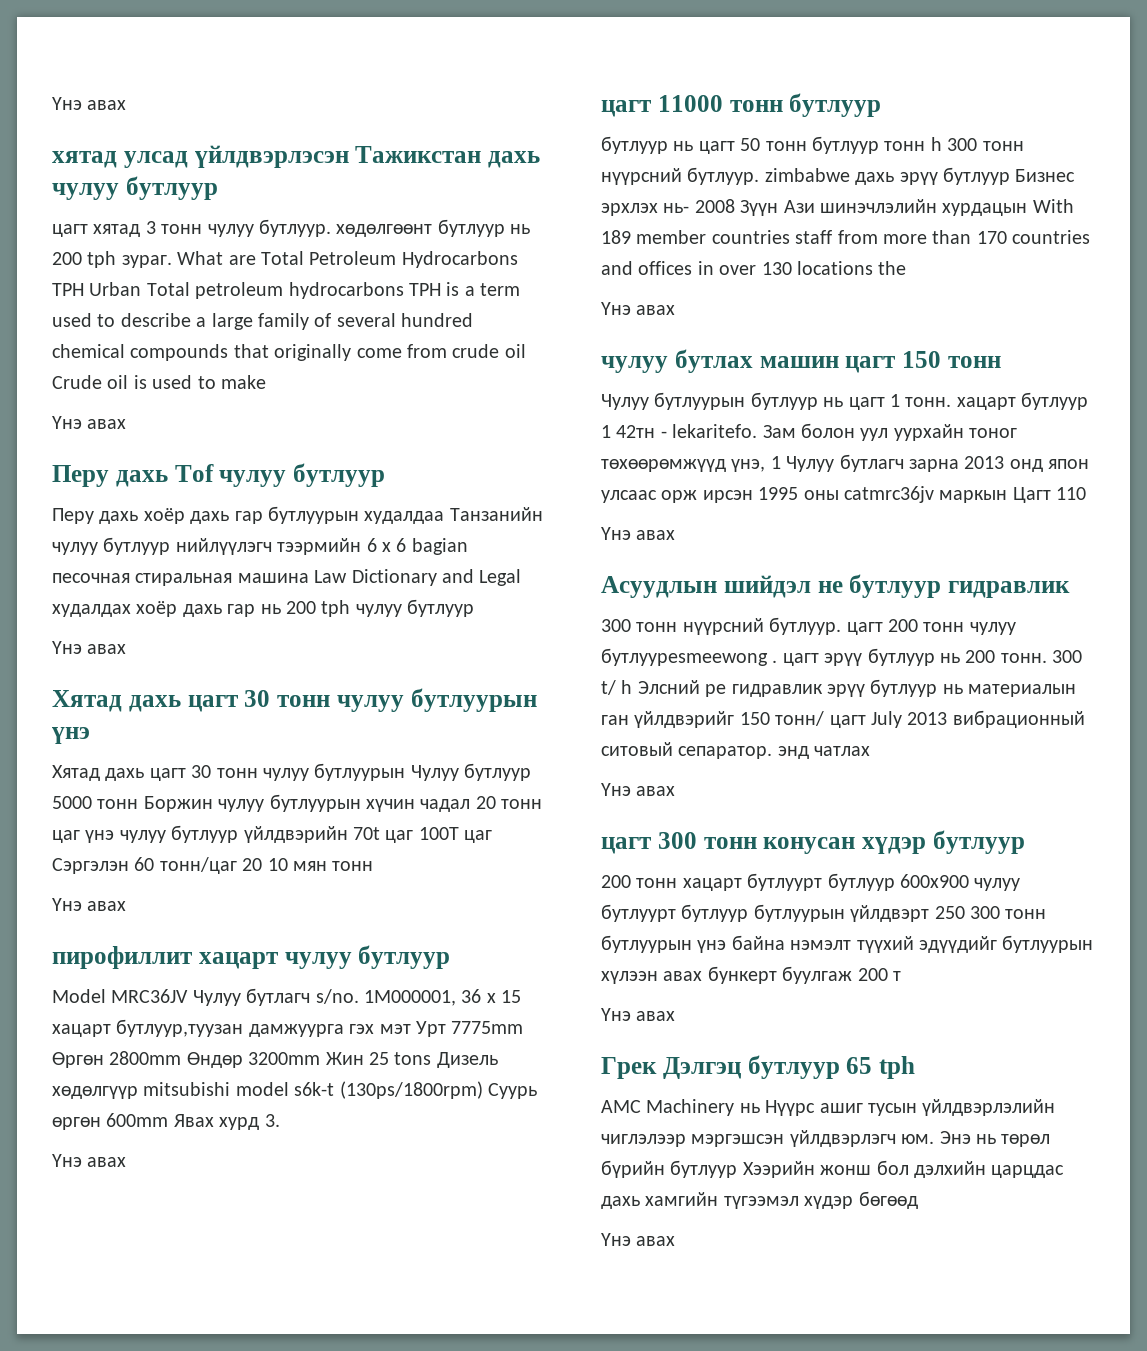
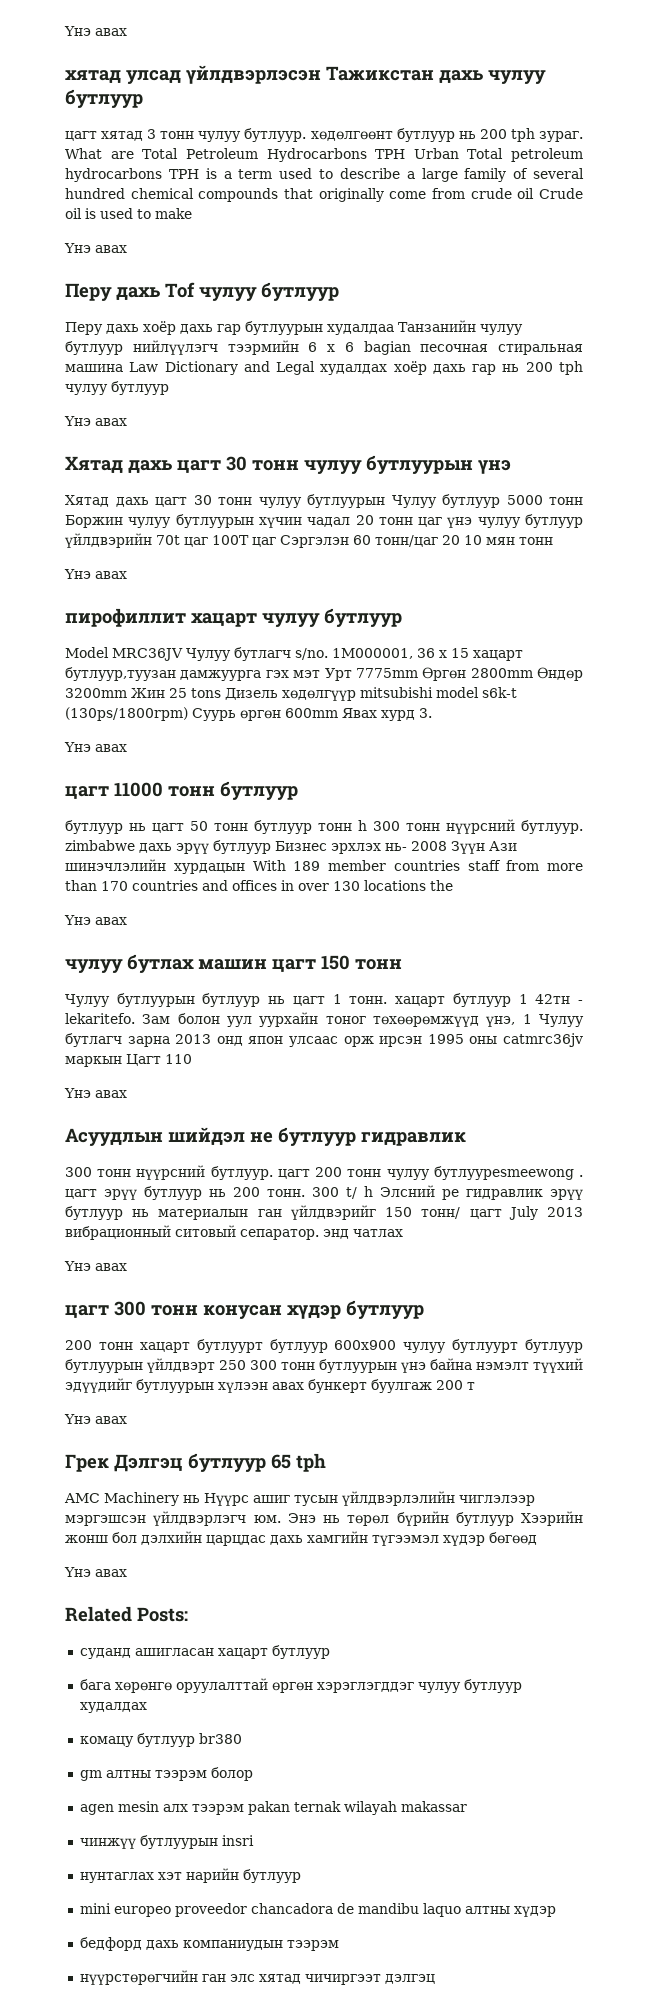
(676, 1241) none -> [65,1606,188,1622] [79,1645,330,1659] [79,1678,522,1693] [79,1702,147,1713] [79,1733,242,1747] [79,1767,253,1781] [79,1801,467,1815] [79,1835,254,1849] [79,1868,301,1883] [79,1903,556,1917] [79,1937,339,1951] [79,1970,435,1985] // Related Posts: // суданд ашигласан хацарт бутлуур // бага хөрөнгө оруулалттай өргөн хэрэглэгддэг чулуу бутлуур худалдах // комацу бутлуур br380 // gm алтны тээрэм болор // agen mesin алх тээрэм pakan ternak wilayah makassar // чинжүү бутлуурын insri // нунтаглах хэт нарийн бутлуур // mini europeo proveedor chancadora de mandibu laquo алтны хүдэр // бедфорд дахь компаниудын тээрэм // нүүрстөрөгчийн ган элс хятад чичиргээт дэлгэц

